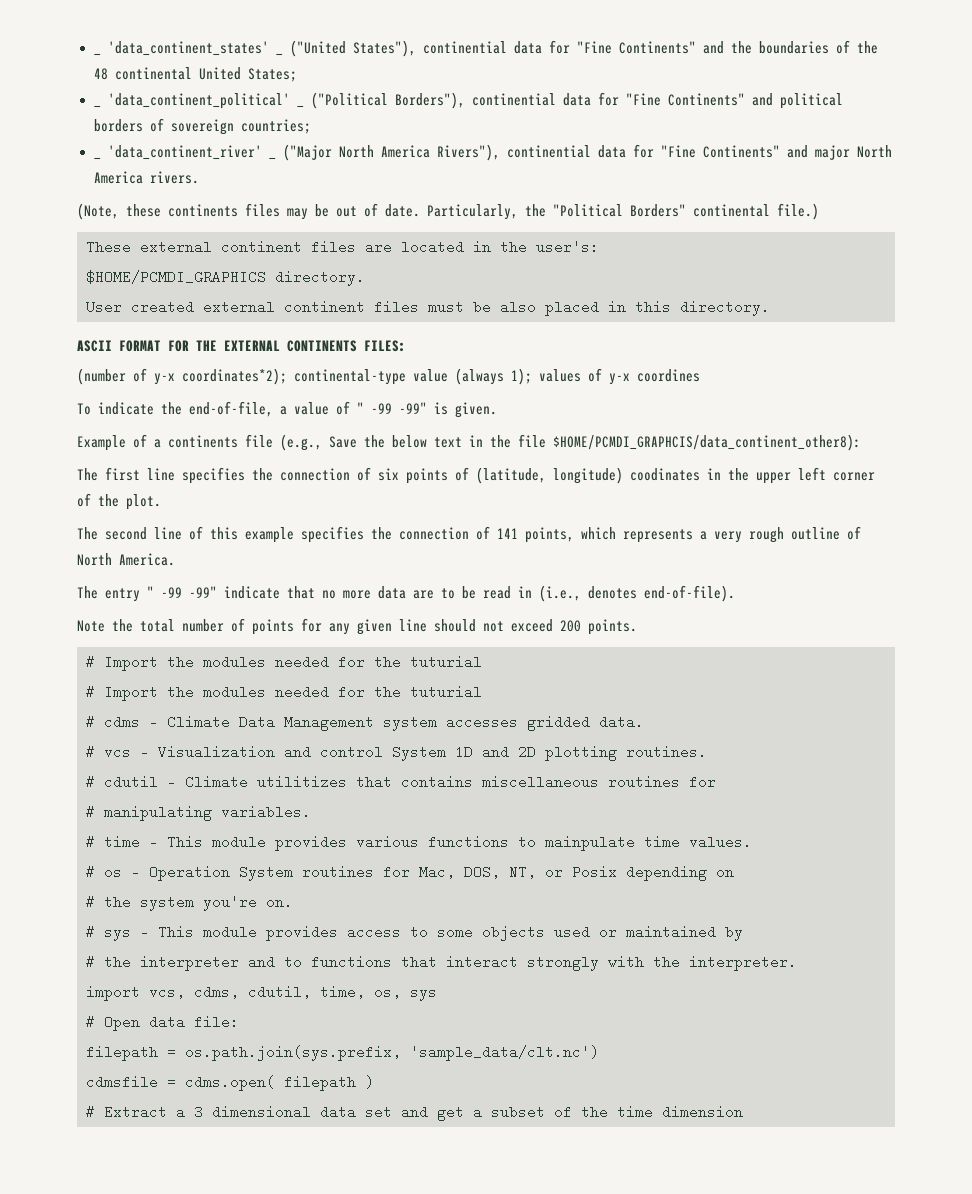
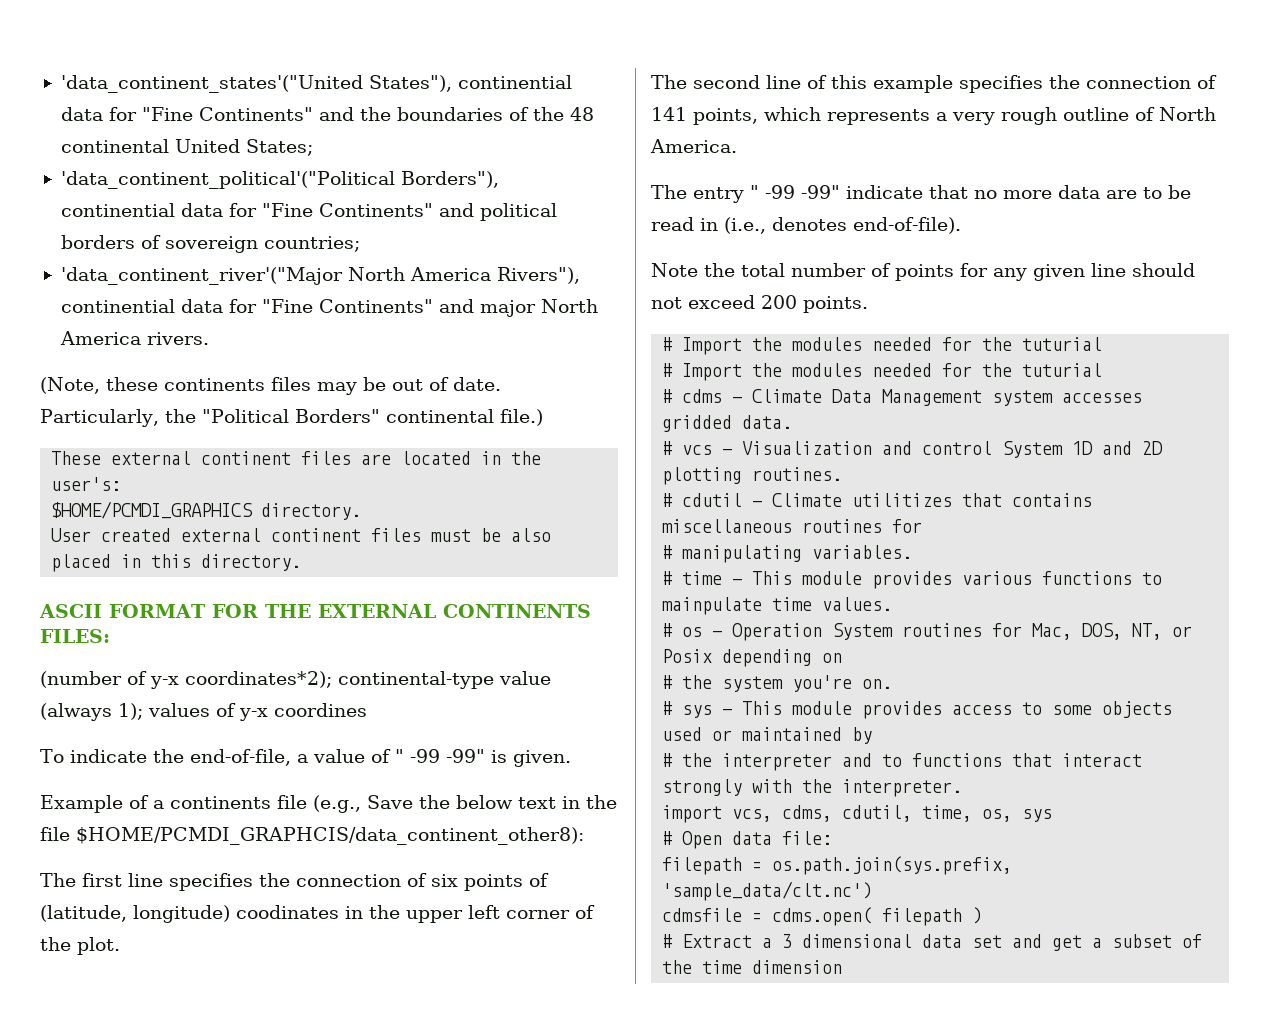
[93,40,346,57] _ 'data_continent_states' _ ("United -> [60,75,363,93] 'data_continent_states'("United
[93,92,388,109] _ 'data_continent_political' _ ("Political -> [60,171,395,189] 'data_continent_political'("Political
[93,144,332,161] _ 'data_continent_river' _ ("Major -> [60,267,343,285] 'data_continent_river'("Major

